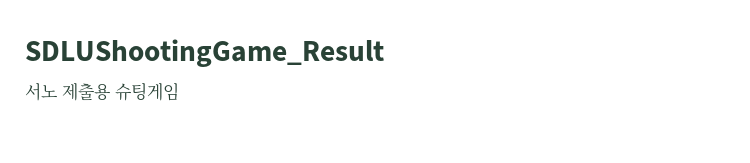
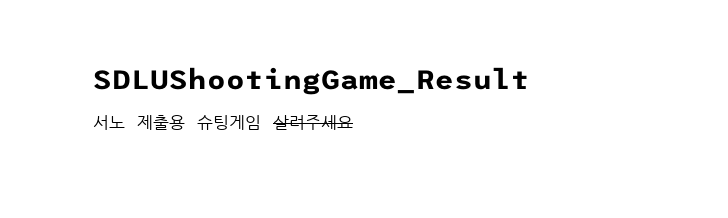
(179, 91) none -> [273,115,353,130] 살려주세요

